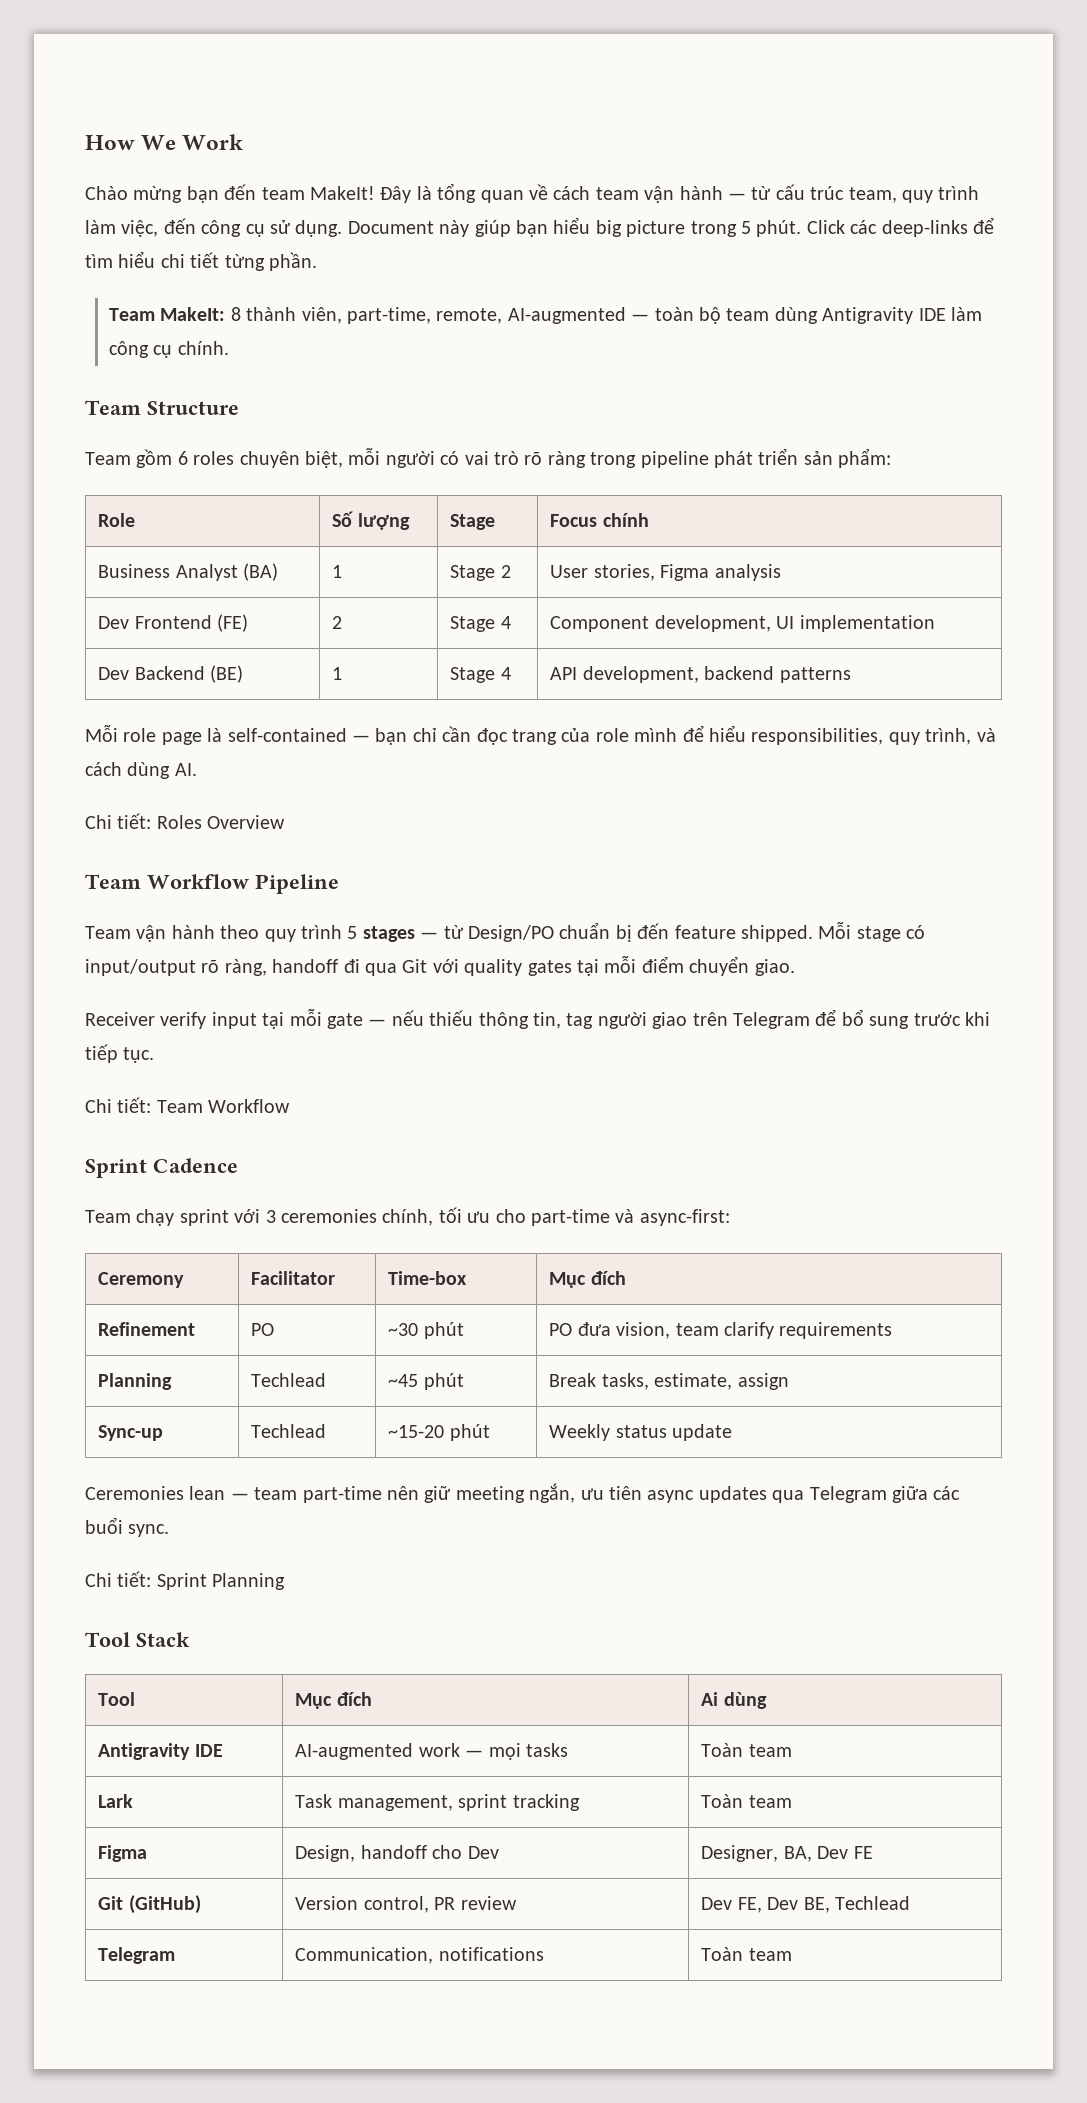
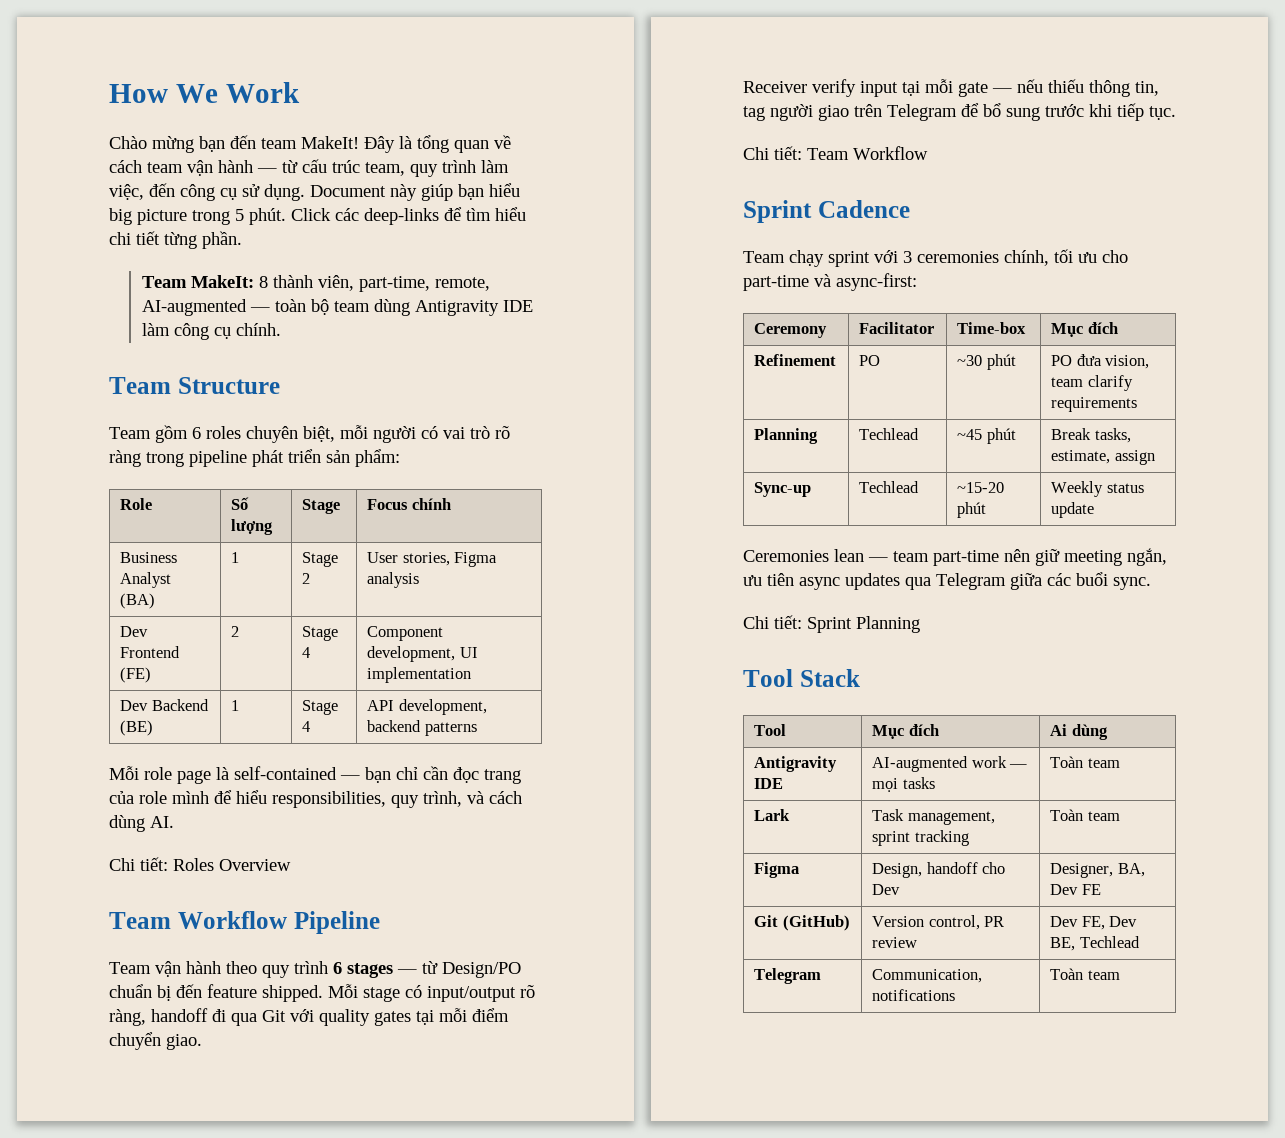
[347,926,358,939] 5 -> [333,962,342,974] 6

